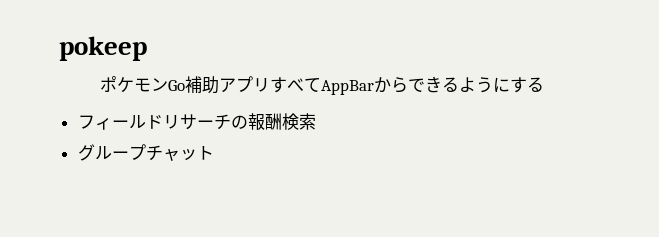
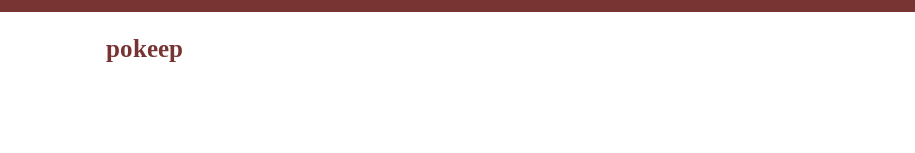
[100,76,545,95] [77,113,316,130] [77,144,214,161] // ポケモンGo補助アプリすべてAppBarからできるようにする // フィールドリサーチの報酬検索 // グループチャット -> (183, 50) none

